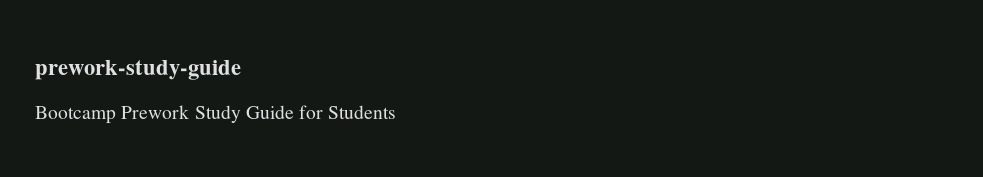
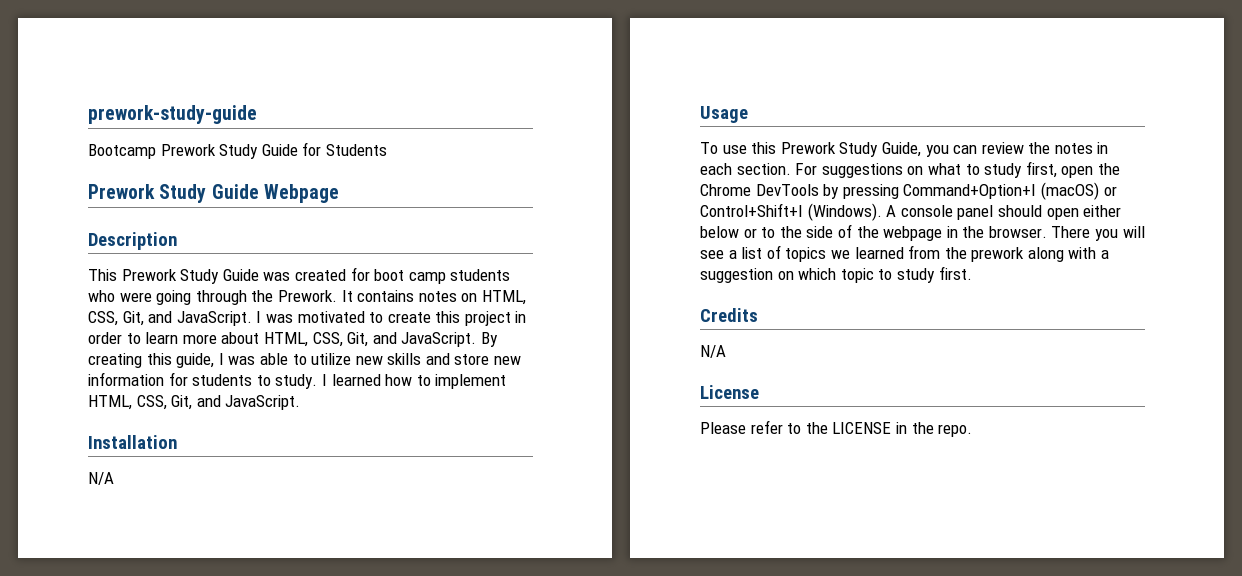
(397, 112) none -> [88,184,339,203] [88,232,177,250] [88,267,511,284] [88,290,526,305] [88,311,527,326] [88,332,498,347] [88,353,522,368] [88,372,507,389] [88,395,301,410] [88,435,177,449] [88,472,114,485] [700,106,748,123] [700,142,1109,157] [700,161,1120,178] [700,182,1117,200] [700,203,1122,221] [700,224,1145,241] [700,245,1110,262] [700,266,972,283] [700,308,758,322] [700,345,726,358] [700,385,759,399] [700,420,973,437] // Prework Study Guide Webpage // Description // This Prework Study Guide was created for boot camp students who were going through the Prework. It contains notes on HTML, CSS, Git, and JavaScript. I was motivated to create this project in order to learn more about HTML, CSS, Git, and JavaScript. By creating this guide, I was able to utilize new skills and store new information for students to study. I learned how to implement HTML, CSS, Git, and JavaScript. // Installation // N/A // Usage // To use this Prework Study Guide, you can review the notes in each section. For suggestions on what to study first, open the Chrome DevTools by pressing Command+Option+I (macOS) or Control+Shift+I (Windows). A console panel should open either below or to the side of the webpage in the browser. There you will see a list of topics we learned from the prework along with a suggestion on which topic to study first. // Credits // N/A // License // Please refer to the LICENSE in the repo.

